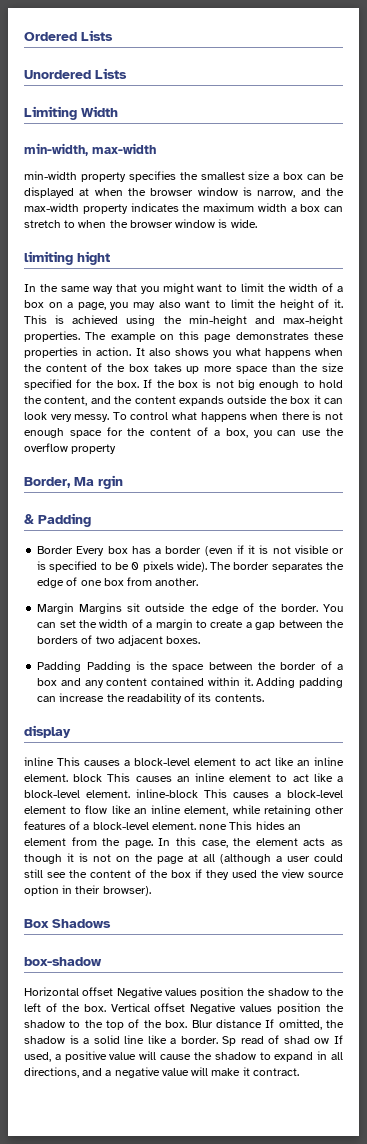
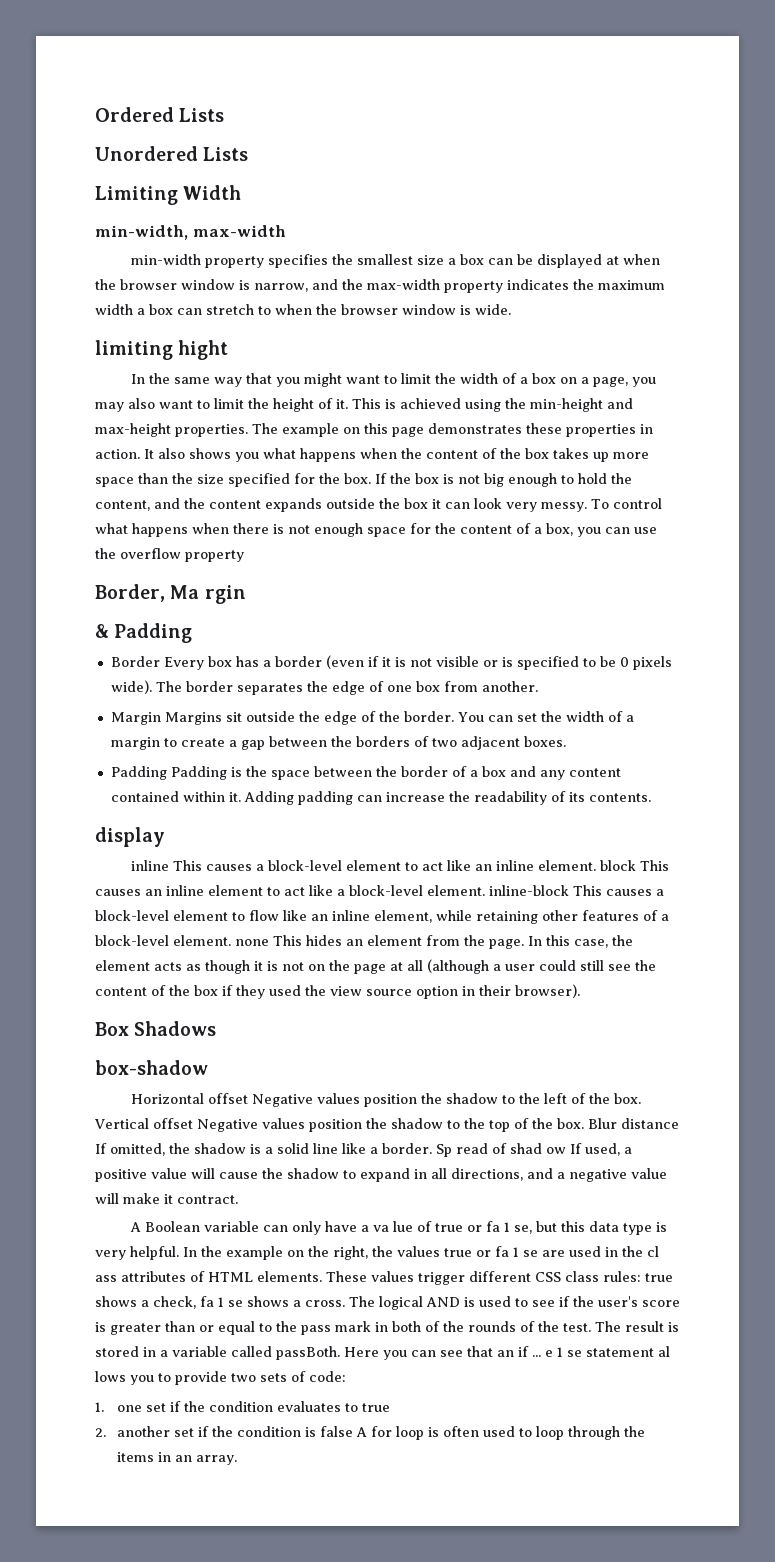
(299, 1072) none -> [130,1221,668,1235] [95,1246,659,1260] [95,1271,673,1285] [95,1296,680,1310] [95,1321,679,1335] [95,1346,670,1360] [95,1371,346,1385] [95,1401,391,1412] [95,1426,646,1440] [117,1452,238,1465] // A Boolean variable can only have a va lue of true or fa 1 se, but this data type is very helpful. In the example on the right, the values true or fa 1 se are used in the cl ass attributes of HTML elements. These values trigger different CSS class rules: true shows a check, fa 1 se shows a cross. The logical AND is used to see if the user's score is greater than or equal to the pass mark in both of the rounds of the test. The result is stored in a variable called passBoth. Here you can see that an if ... e 1 se statement al lows you to provide two sets of code: // 1. one set if the condition evaluates to true // 2. another set if the condition is false A for loop is often used to loop through the items in an array.

